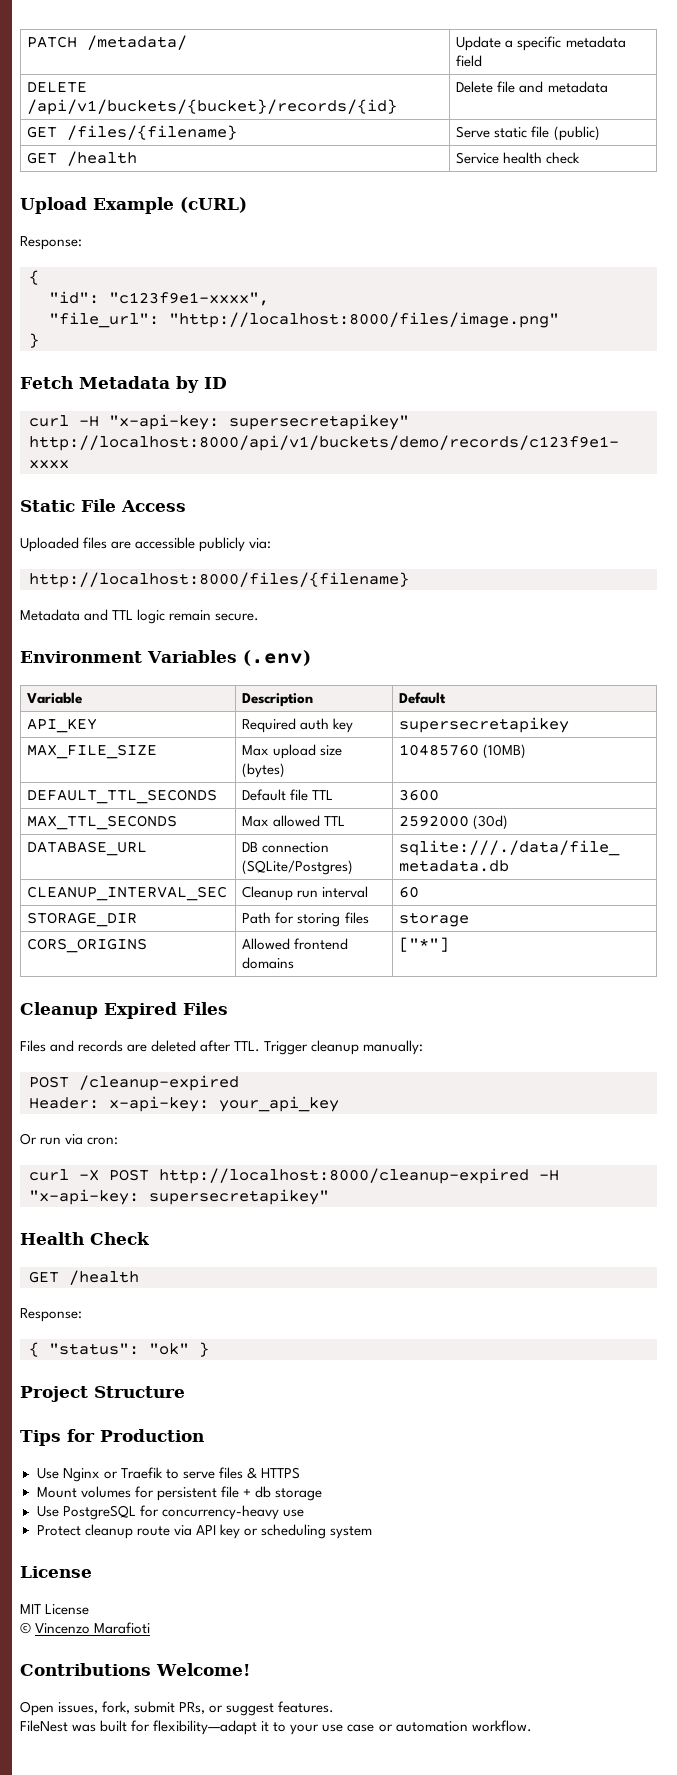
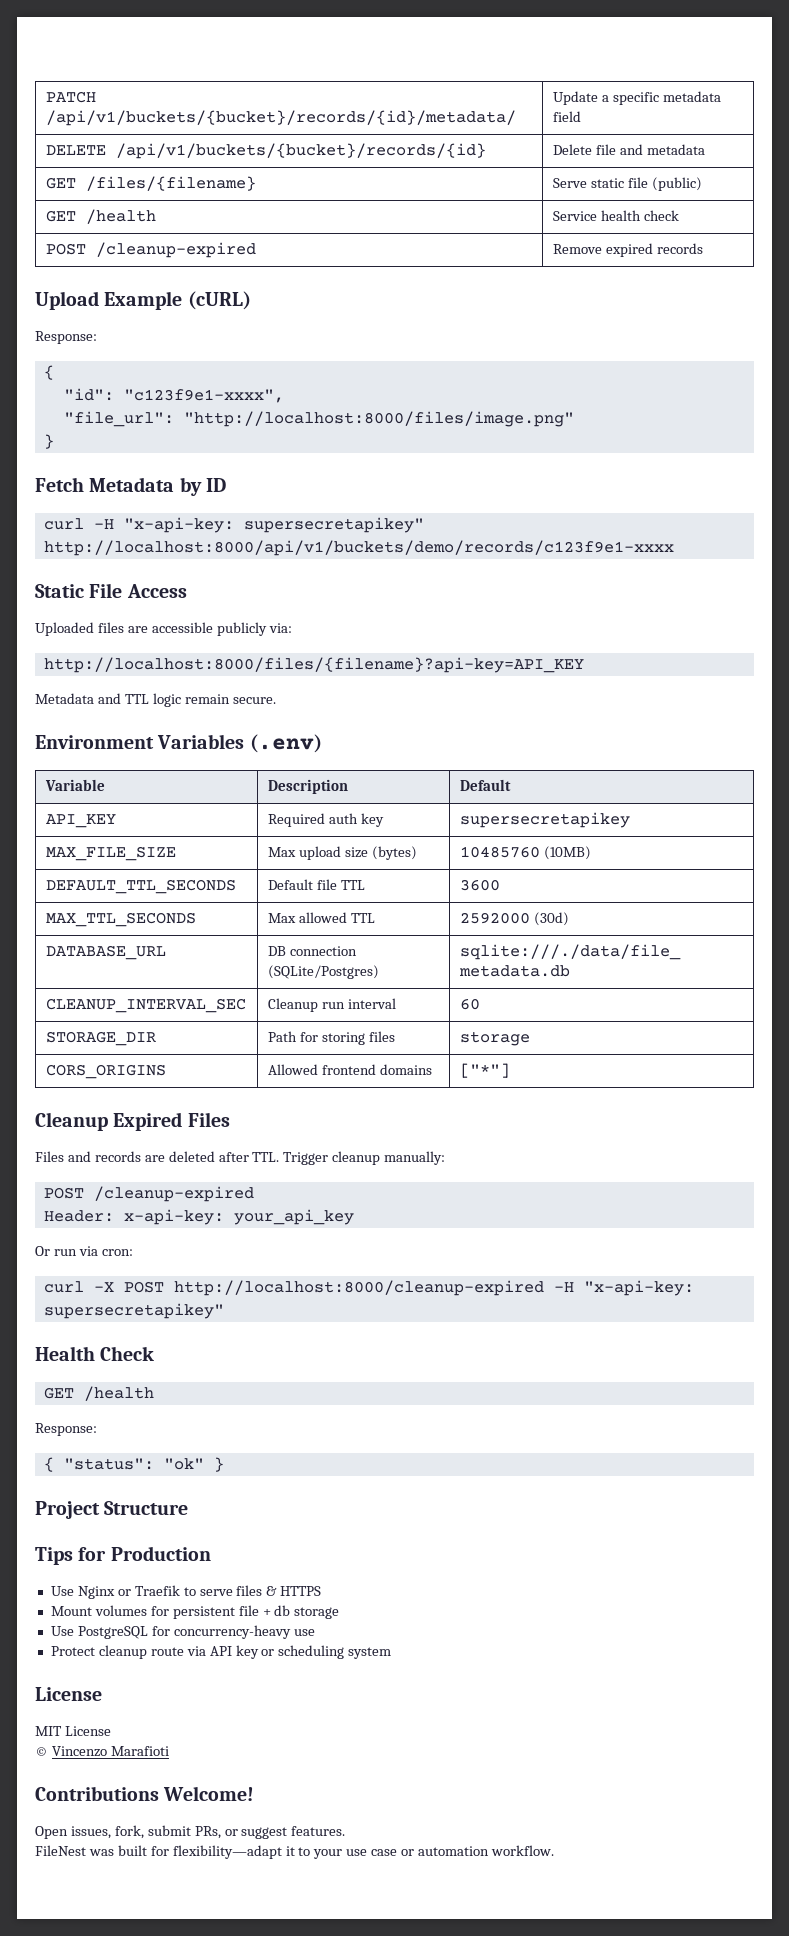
[87,35,188,50] /metadata/ -> [45,110,516,126] /api/v1/buckets/{bucket}/records/{id}/metadata/
(581, 158) none -> [45,242,256,258] [552,243,703,257] // POST /cleanup-expired | Remove expired records
[29,572,409,588] http://localhost:8000/files/{filename} -> [43,657,584,673] http://localhost:8000/files/{filename}?api-key=API_KEY

